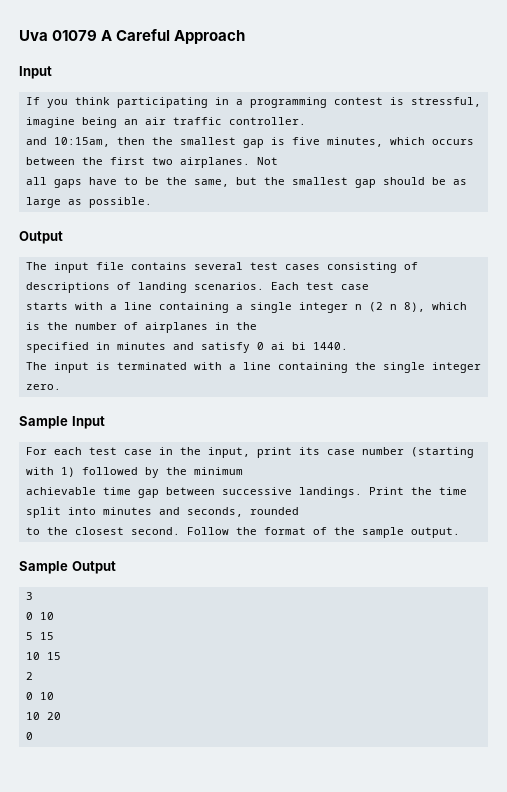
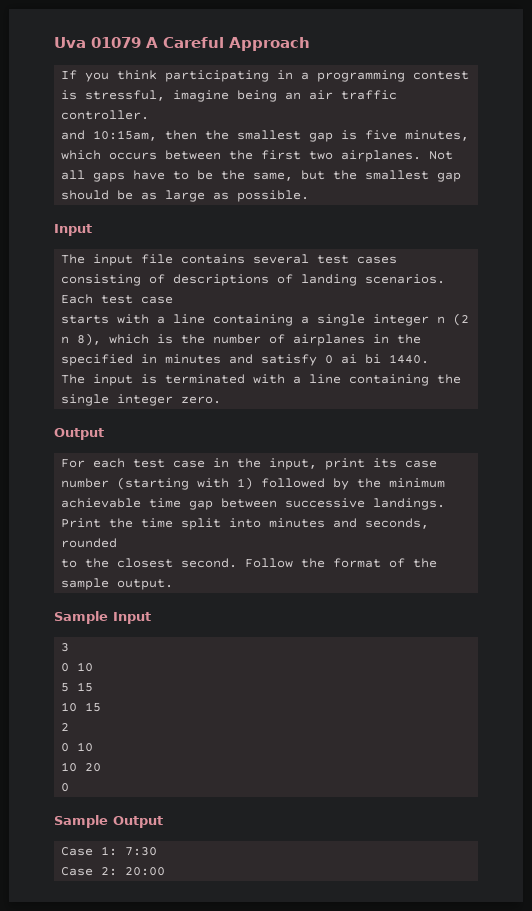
[19,66,52,79] // Input -> (310, 44) none
[19,231,63,244] Output -> [54,224,92,236] Input
[19,416,105,429] Sample Input -> [54,428,104,440] Output
[71,561,116,574] Output -> [113,612,151,624] Input
(33, 736) none -> [54,815,163,828] [60,846,157,856] [60,867,165,876] // Sample Output // Case 1: 7:30 // Case 2: 20:00

